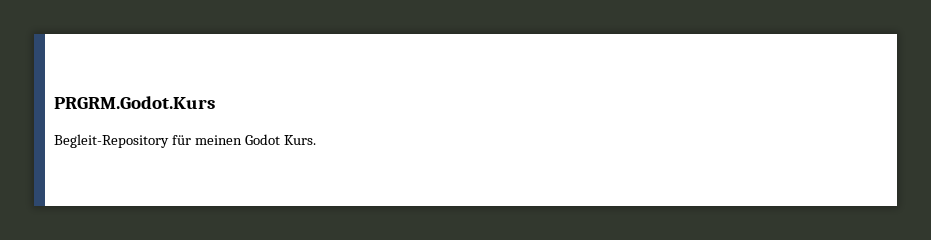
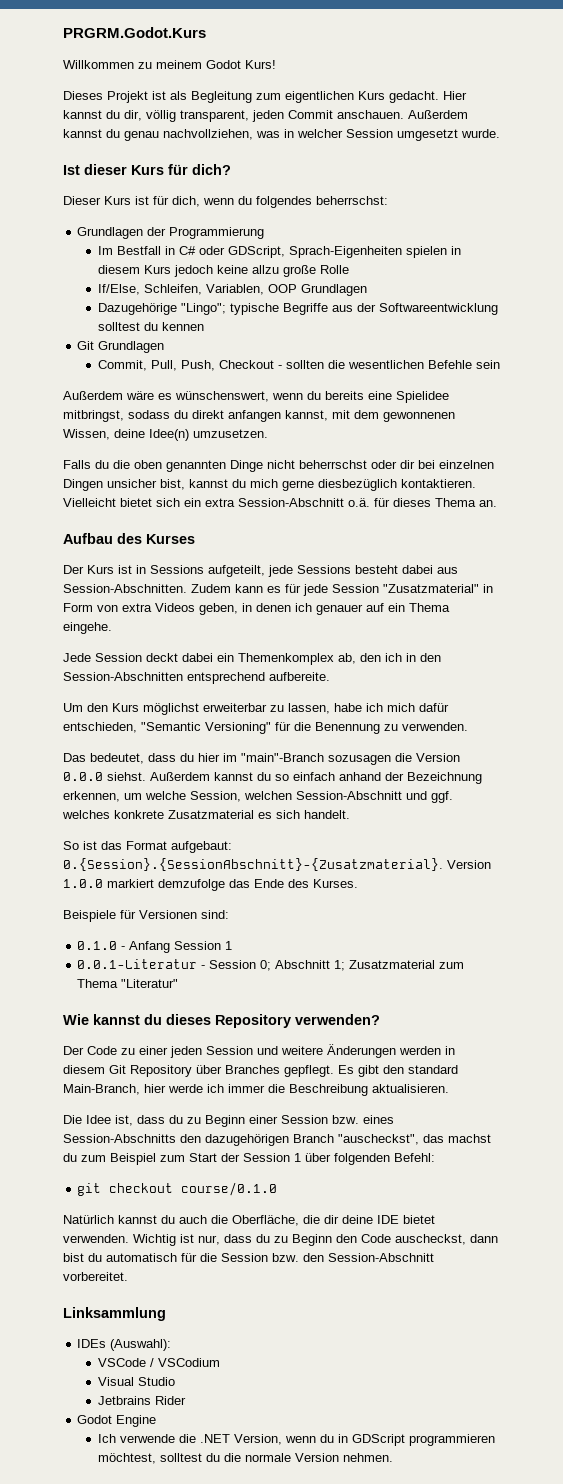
[54,134,316,148] Begleit-Repository für meinen Godot Kurs. -> [63,60,276,69] [63,91,467,103] [63,110,468,122] [63,129,500,141] [63,164,231,175] [63,196,388,208] [77,227,265,239] [97,246,461,258] [97,265,349,277] [97,284,367,296] [97,303,498,315] [97,322,204,331] [77,341,165,353] [97,360,500,371] [63,391,449,403] [63,410,455,422] [63,429,268,441] [63,460,494,472] [63,479,476,491] [63,498,497,507] [63,533,195,544] [63,565,458,577] [63,584,493,596] [63,603,450,615] [63,622,112,634] [63,653,441,665] [63,672,330,684] [63,703,449,715] [63,722,468,734] [63,753,460,765] [63,772,482,784] [63,791,453,803] [62,810,350,819] [63,841,232,853] [63,858,491,871] [63,879,358,891] [63,910,229,922] [77,941,233,953] [77,959,465,971] [77,979,179,988] [63,1014,380,1028] [63,1044,455,1058] [63,1065,458,1077] [63,1084,449,1096] [63,1115,394,1127] [63,1134,491,1146] [63,1153,435,1165] [77,1182,278,1196] [63,1215,435,1226] [63,1234,498,1246] [63,1253,434,1262] [63,1272,128,1281] [63,1307,166,1321] [77,1339,172,1351] [97,1358,220,1367] [97,1377,175,1386] [97,1396,186,1405] [77,1415,157,1427] [97,1434,495,1446] [97,1453,393,1464] Willkommen zu meinem Godot Kurs! // Dieses Projekt ist als Begleitung zum eigentlichen Kurs gedacht. Hier kannst du dir, völlig transparent, jeden Commit anschauen. Außerdem kannst du genau nachvollziehen, was in welcher Session umgesetzt wurde. // Ist dieser Kurs für dich? // Dieser Kurs ist für dich, wenn du folgendes beherrschst: // Grundlagen der Programmierung // Im Bestfall in C# oder GDScript, Sprach-Eigenheiten spielen in diesem Kurs jedoch keine allzu große Rolle // If/Else, Schleifen, Variablen, OOP Grundlagen // Dazugehörige "Lingo"; typische Begriffe aus der Softwareentwicklung solltest du kennen // Git Grundlagen // Commit, Pull, Push, Checkout - sollten die wesentlichen Befehle sein // Außerdem wäre es wünschenswert, wenn du bereits eine Spielidee mitbringst, sodass du direkt anfangen kannst, mit dem gewonnenen Wissen, deine Idee(n) umzusetzen. // Falls du die oben genannten Dinge nicht beherrschst oder dir bei einzelnen Dingen unsicher bist, kannst du mich gerne diesbezüglich kontaktieren. Vielleicht bietet sich ein extra Session-Abschnitt o.ä. für dieses Thema an. // Aufbau des Kurses // Der Kurs ist in Sessions aufgeteilt, jede Sessions besteht dabei aus Session-Abschnitten. Zudem kann es für jede Session "Zusatzmaterial" in Form von extra Videos geben, in denen ich genauer auf ein Thema eingehe. // Jede Session deckt dabei ein Themenkomplex ab, den ich in den Session-Abschnitten entsprechend aufbereite. // Um den Kurs möglichst erweiterbar zu lassen, habe ich mich dafür entschieden, "Semantic Versioning" für die Benennung zu verwenden. // Das bedeutet, dass du hier im "main"-Branch sozusagen die Version 0.0.0 siehst. Außerdem kannst du so einfach anhand der Bezeichnung erkennen, um welche Session, welchen Session-Abschnitt und ggf. welches konkrete Zusatzmaterial es sich handelt. // So ist das Format aufgebaut: 0.{Session}.{SessionAbschnitt}-{Zusatzmaterial}. Version 1.0.0 markiert demzufolge das Ende des Kurses. // Beispiele für Versionen sind: // 0.1.0 - Anfang Session 1 // 0.0.1-Literatur - Session 0; Abschnitt 1; Zusatzmaterial zum Thema "Literatur" // Wie kannst du dieses Repository verwenden? // Der Code zu einer jeden Session und weitere Änderungen werden in diesem Git Repository über Branches gepflegt. Es gibt den standard Main-Branch, hier werde ich immer die Beschreibung aktualisieren. // Die Idee ist, dass du zu Beginn einer Session bzw. eines Session-Abschnitts den dazugehörigen Branch "auscheckst", das machst du zum Beispiel zum Start der Session 1 über folgenden Befehl: // git checkout course/0.1.0 // Natürlich kannst du auch die Oberfläche, die dir deine IDE bietet verwenden. Wichtig ist nur, dass du zu Beginn den Code auscheckst, dann bist du automatisch für die Session bzw. den Session-Abschnitt vorbereitet. // Linksammlung // IDEs (Auswahl): // VSCode / VSCodium // Visual Studio // Jetbrains Rider // Godot Engine // Ich verwende die .NET Version, wenn du in GDScript programmieren möchtest, solltest du die normale Version nehmen.

